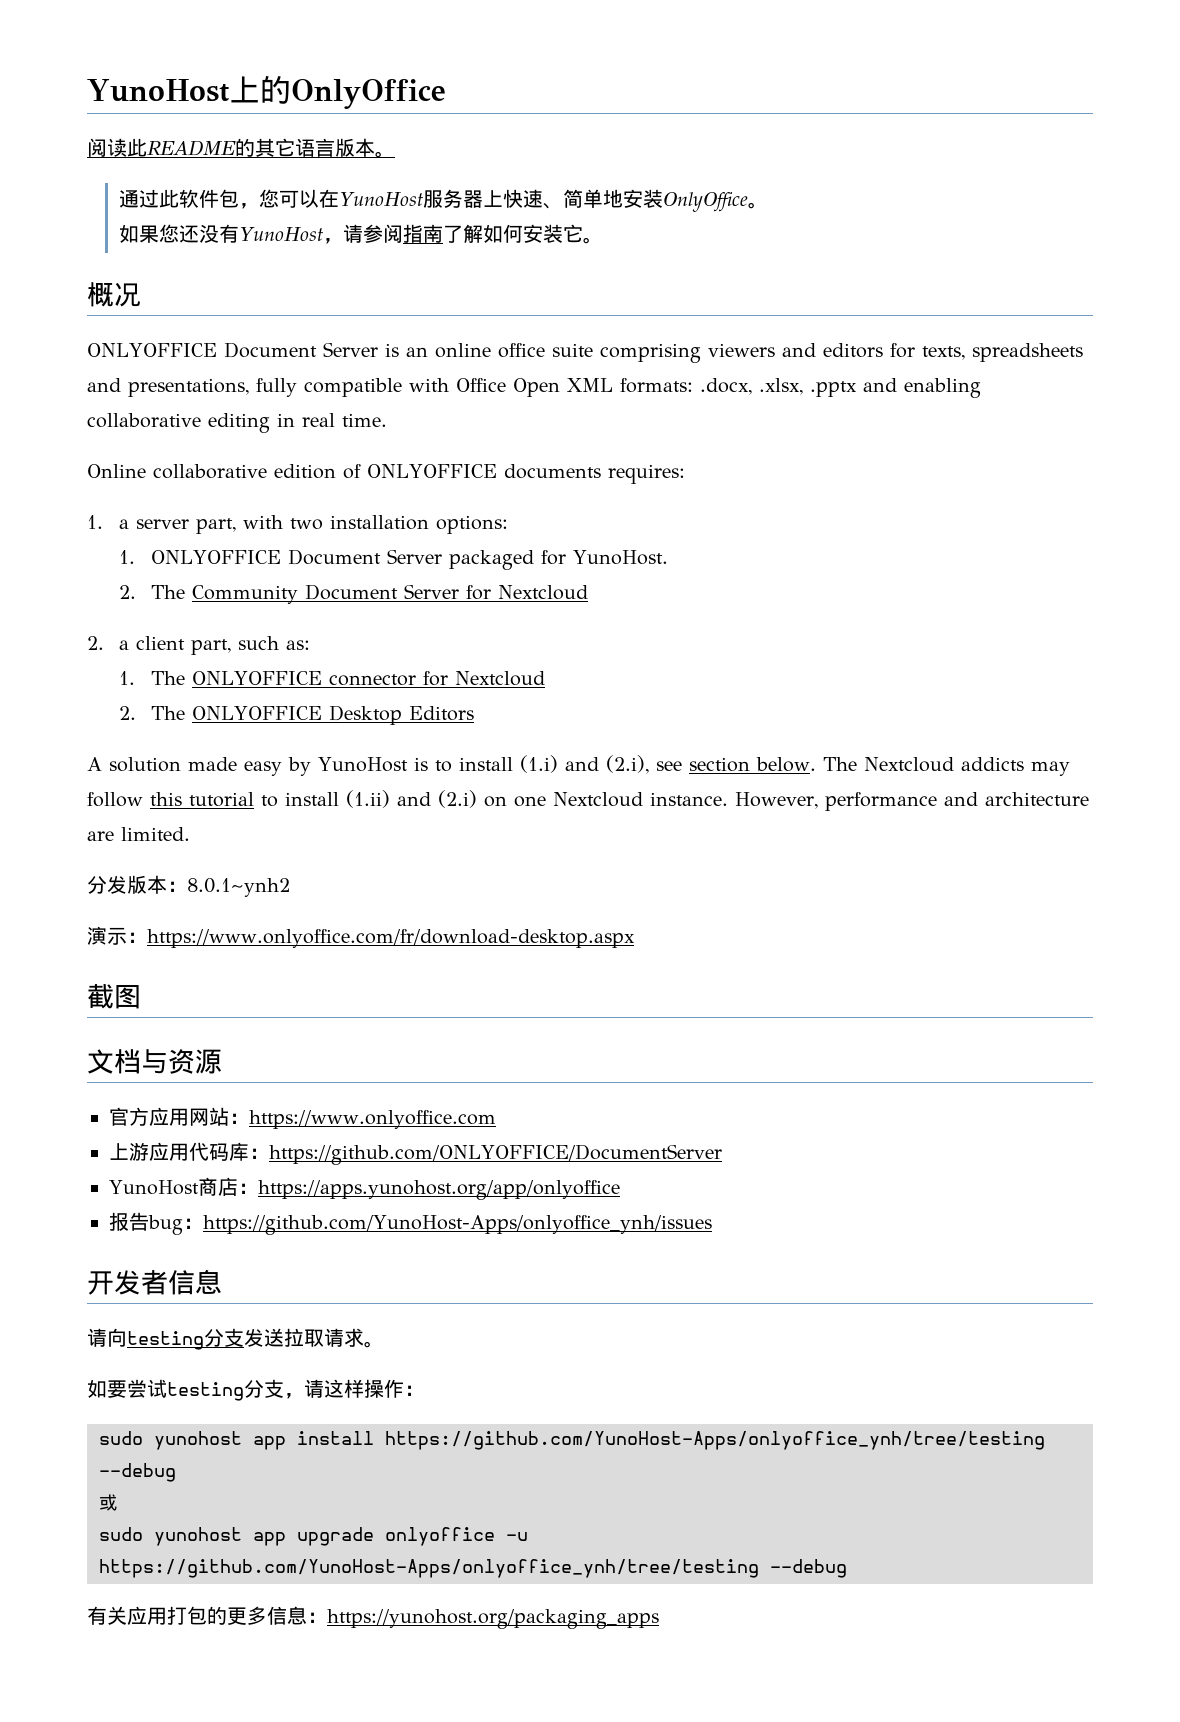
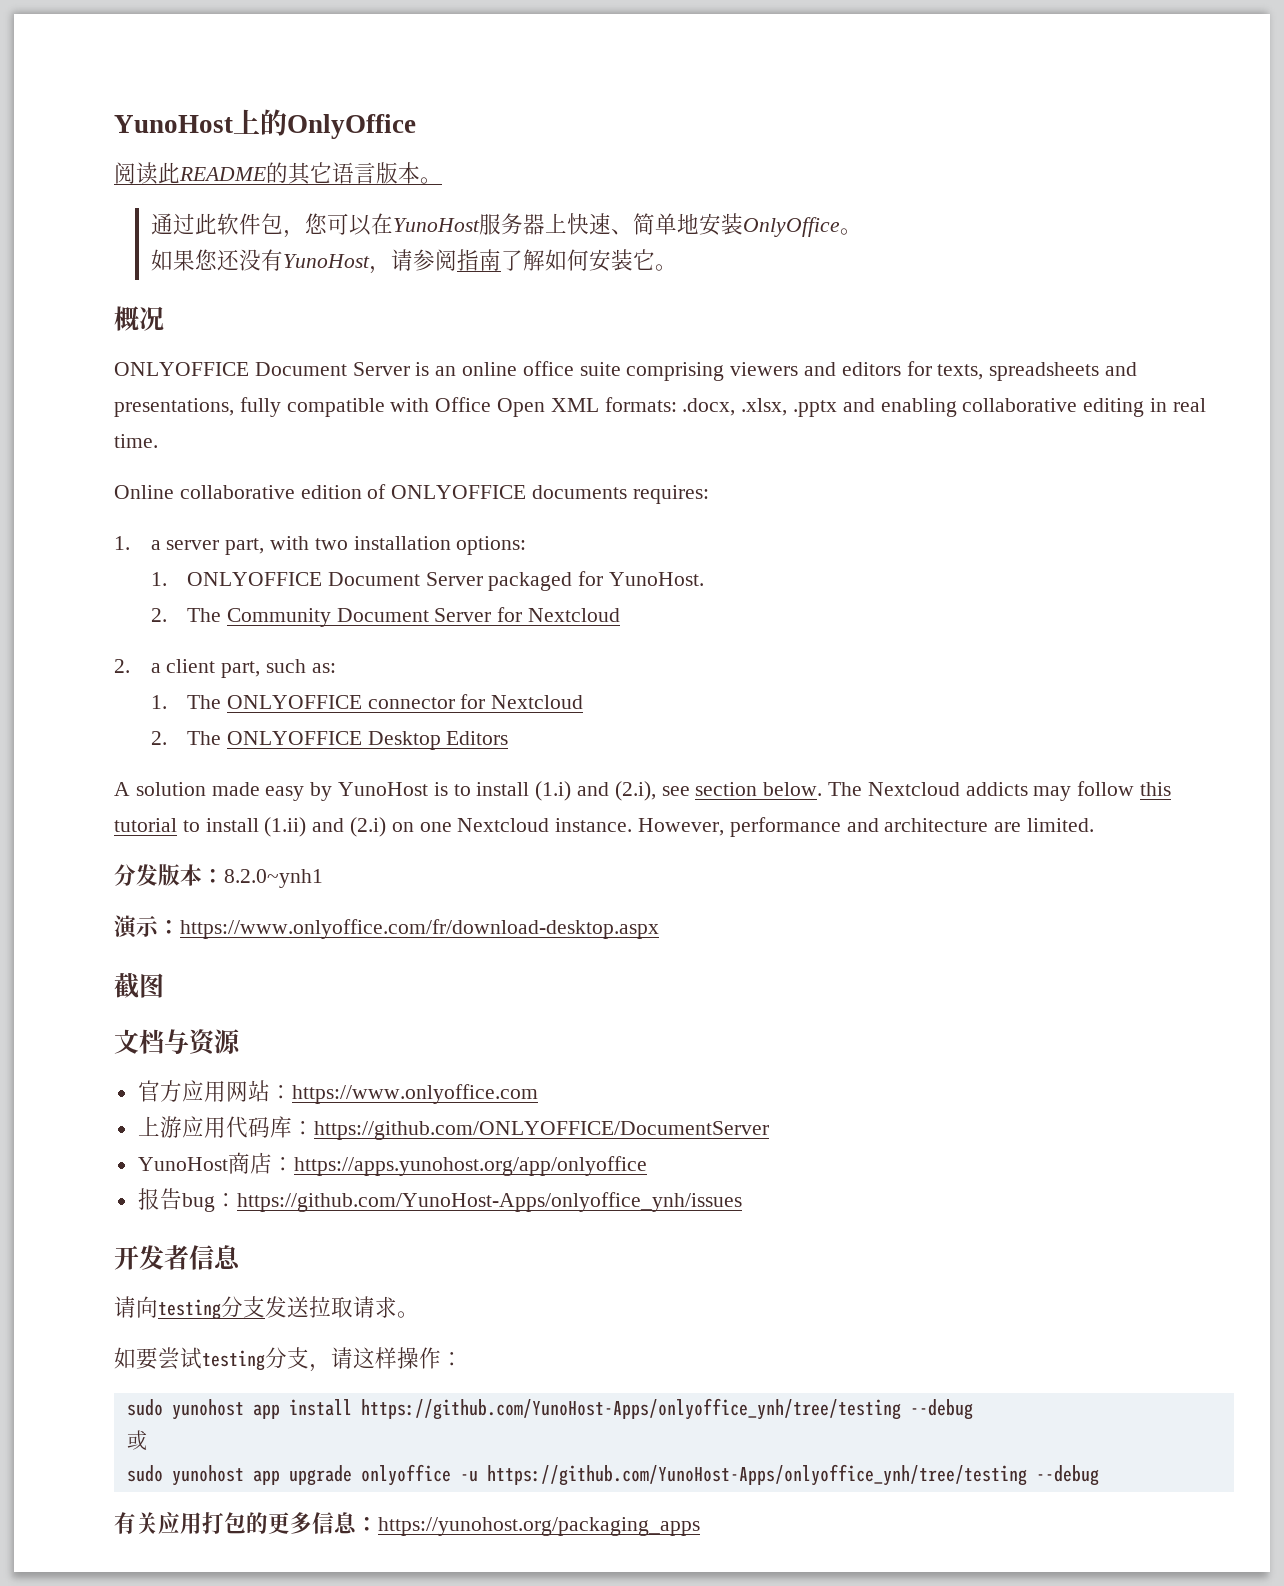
[187,878,290,897] 8.0.1~ynh2 -> [224,869,323,888] 8.2.0~ynh1

